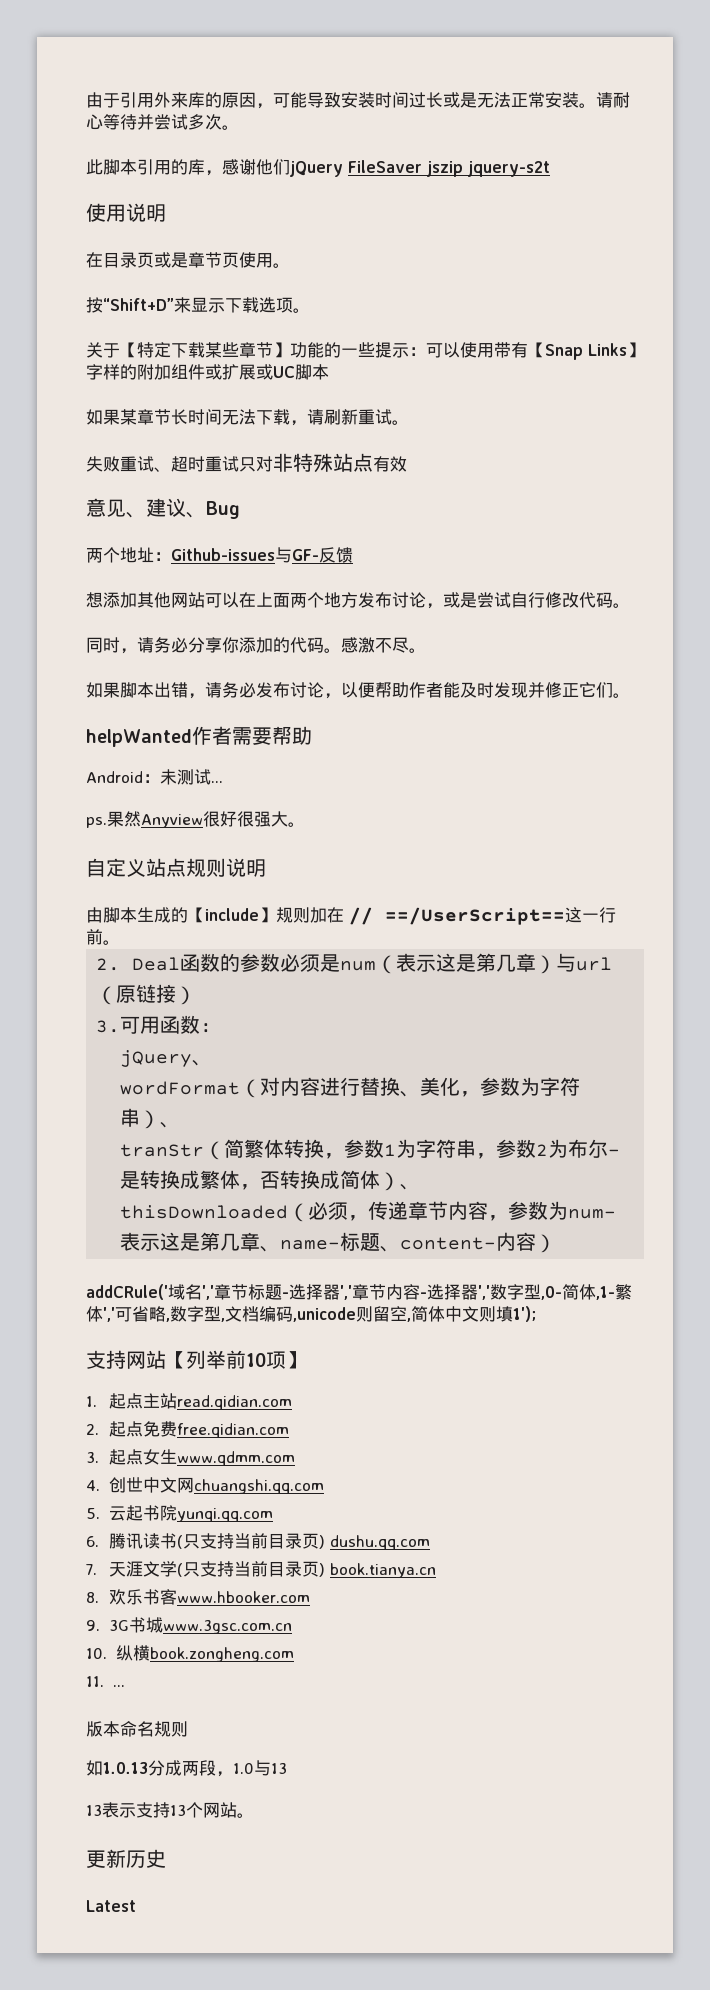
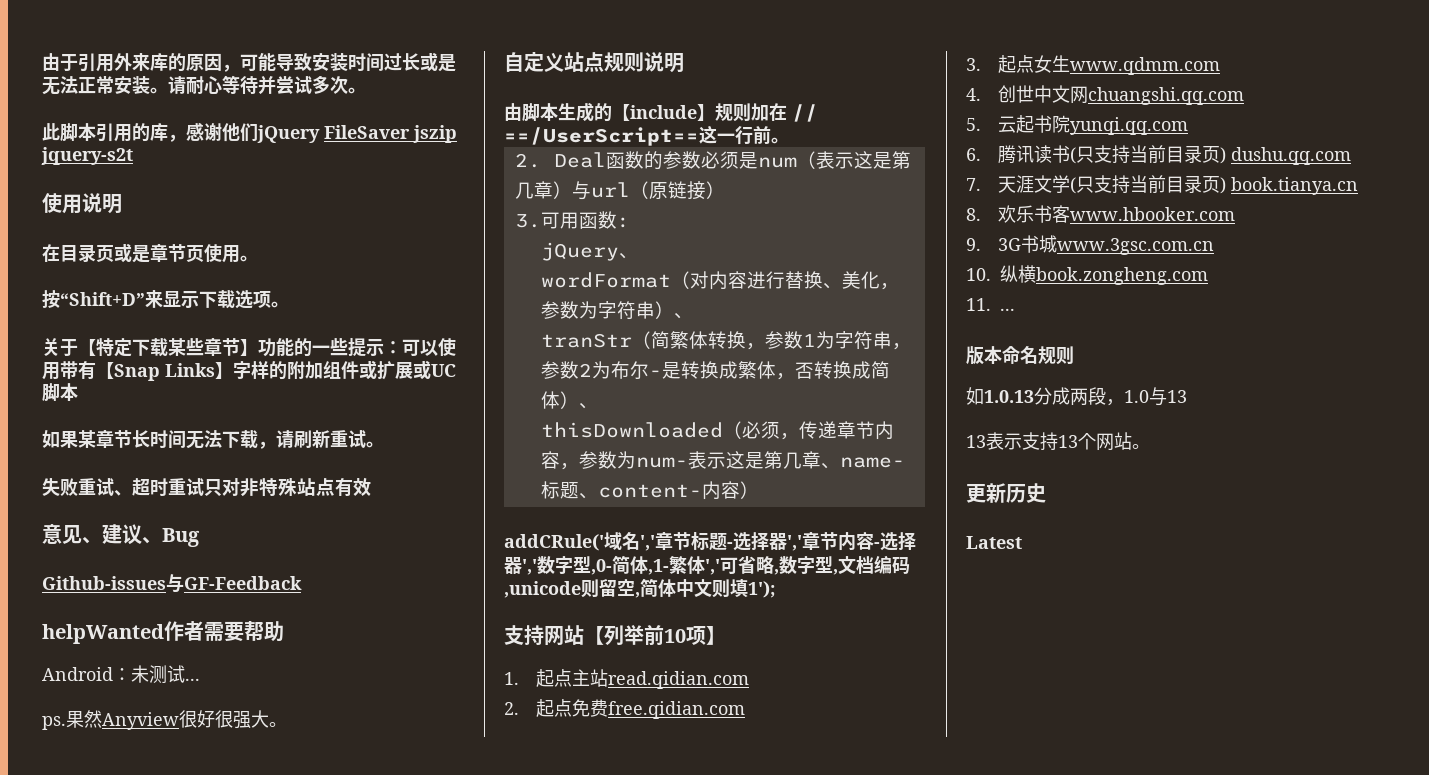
[86,547,353,563] [86,592,630,609] [86,637,426,654] [86,682,630,699] 两个地址：Github-issues与GF-反馈 // 想添加其他网站可以在上面两个地方发布讨论，或是尝试自行修改代码。 // 同时，请务必分享你添加的代码。感激不尽。 // 如果脚本出错，请务必发布讨论，以便帮助作者能及时发现并修正它们。 -> [42,574,302,593] Github-issues与GF-Feedback

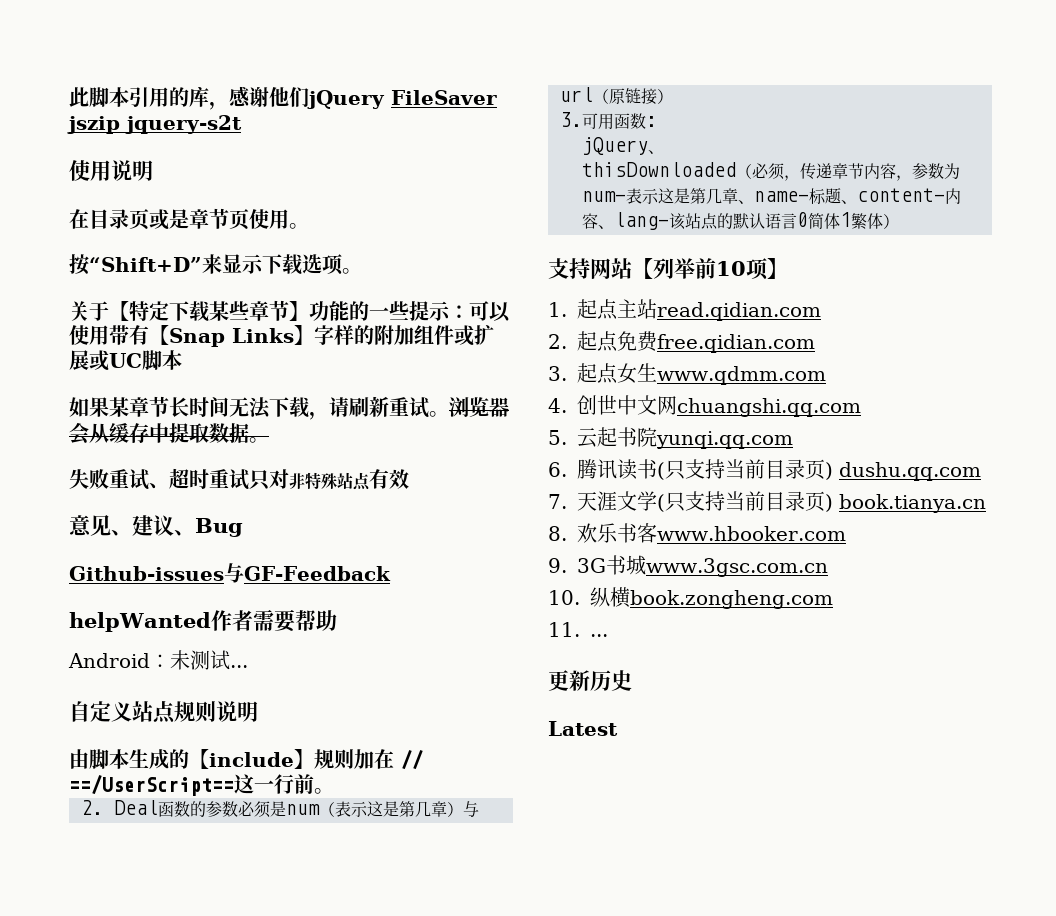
[42,52,456,72] [42,75,366,95] 由于引用外来库的原因，可能导致安装时间过长或是无法正常安装。请耐心等待并尝试多次。 // -> (69, 97) none
(384, 444) none -> [449,397,509,417] [69,422,269,445] 浏览器会从缓存中提取数据。
[42,710,287,730] // ps.果然Anyview很好很强大。 -> (248, 666) none
[540,271,899,290] [540,301,693,320] [540,331,911,350] [540,361,890,380] [540,391,598,409] // wordFormat（对内容进行替换、美化，参数为字符串）、 // tranStr（简繁体转换，参数1为字符串，参数2为布尔-是转换成繁体，否转换成简体）、 -> (664, 152) none
[739,481,759,499] [504,532,916,551] [504,555,910,575] [504,578,775,598] ） // addCRule('域名','章节标题-选择器','章节内容-选择器','数字型,0-简体,1-繁体','可省略,数字型,文档编码,unicode则留空,简体中文则填1'); -> [598,212,899,230] 、lang-该站点的默认语言0简体1繁体）
[966,346,1074,365] [966,387,1187,406] [966,432,1150,451] // 版本命名规则 // 如1.0.13分成两段，1.0与13 // 13表示支持13个网站。 -> (608, 635) none

